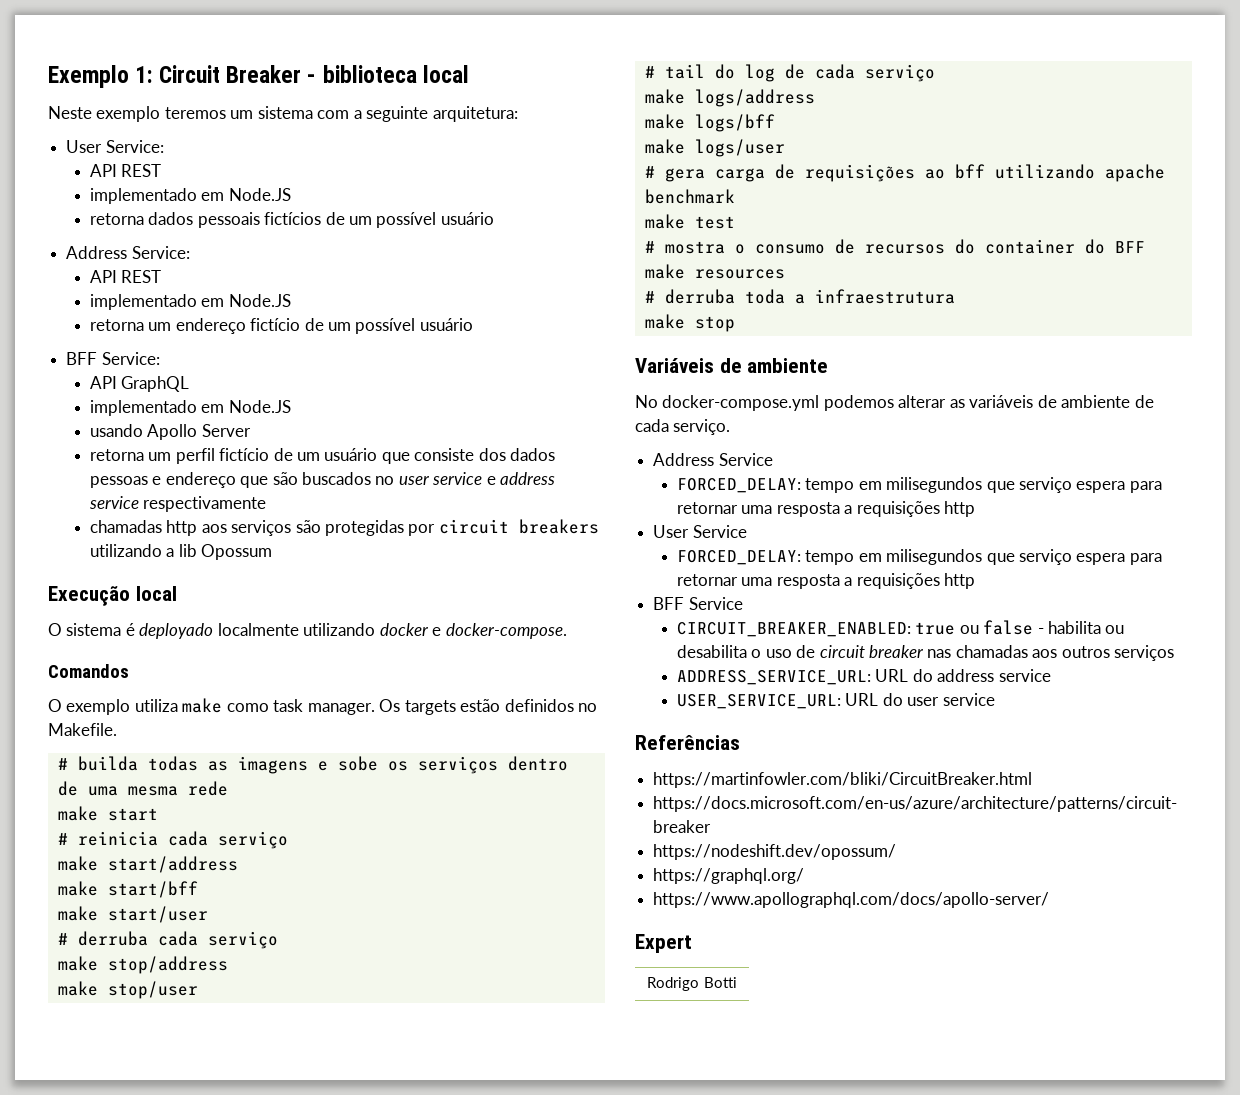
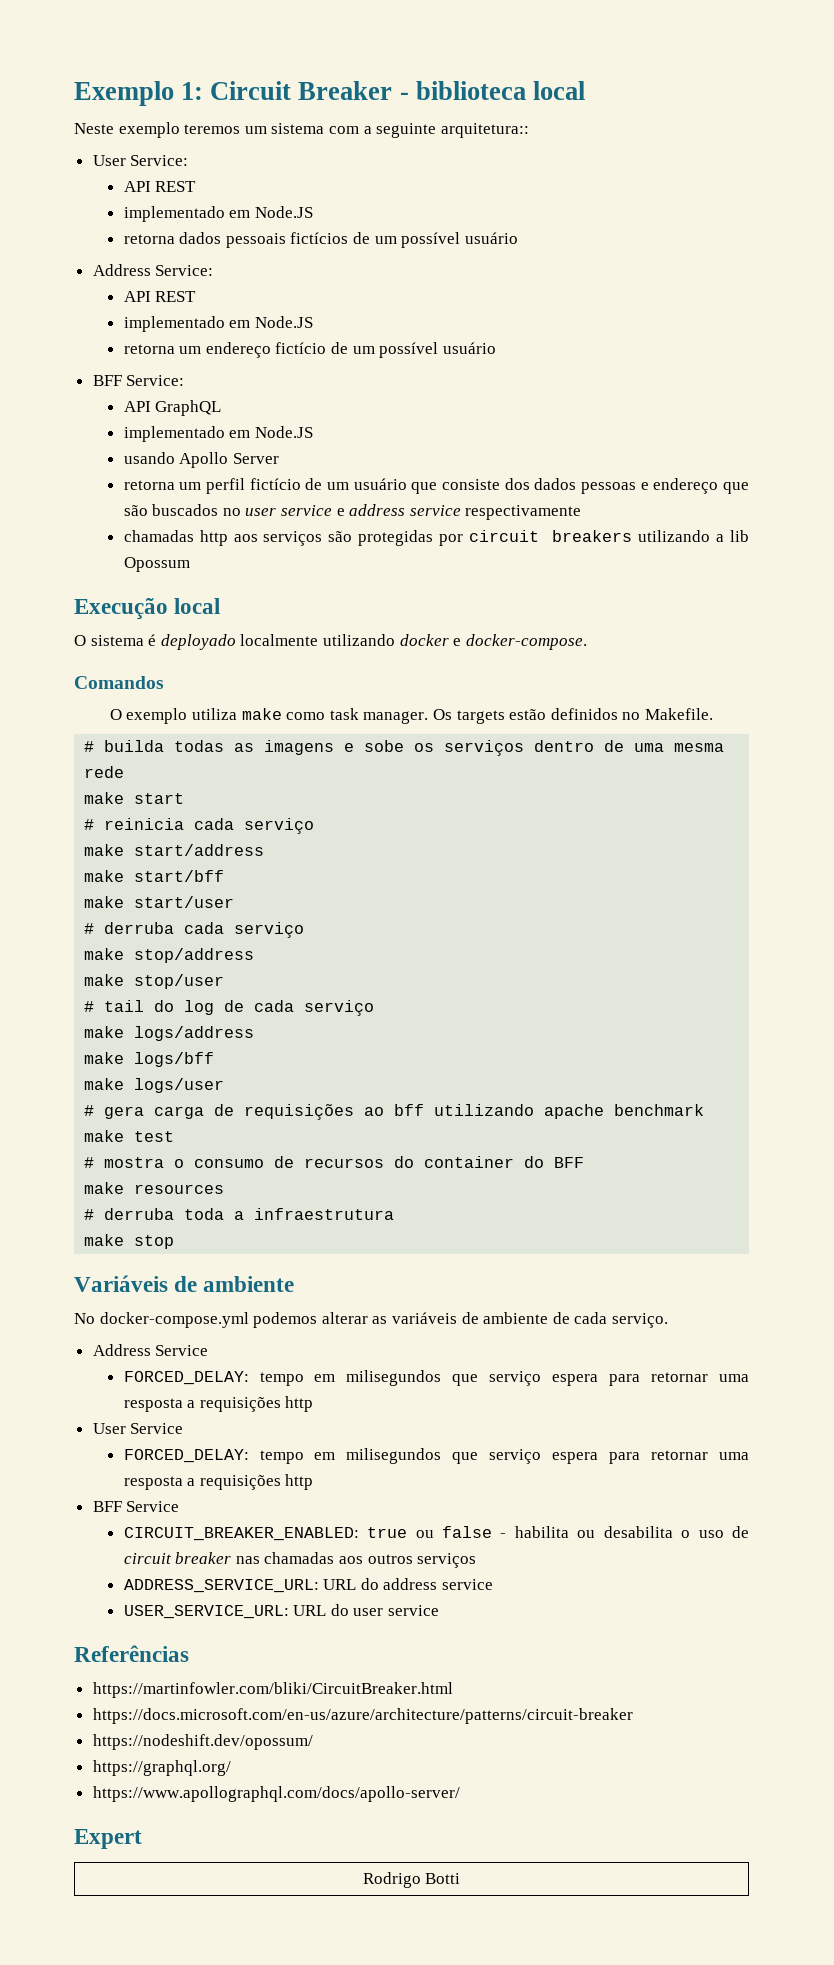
[432,106,518,122] arquitetura: -> [440,123,529,138] arquitetura::

